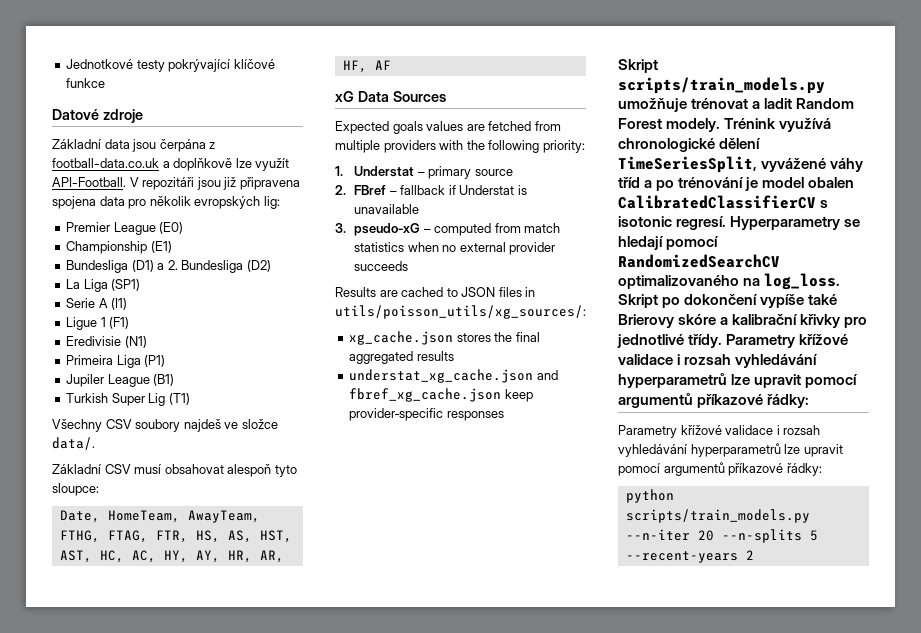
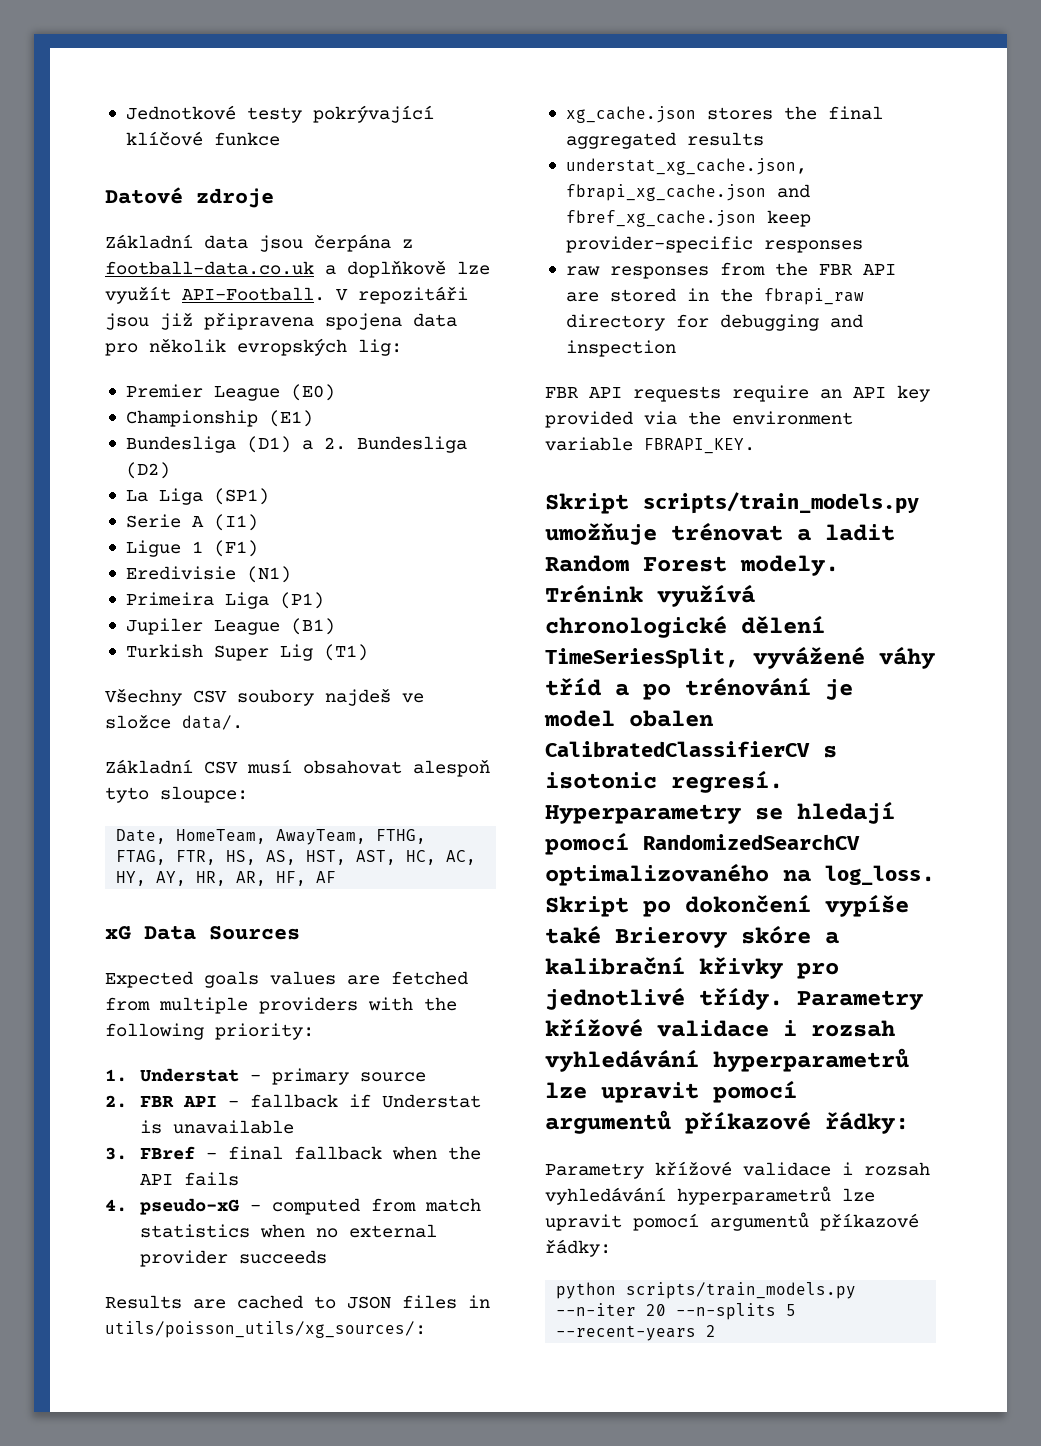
[354,185,387,195] FBref -> [139,1096,217,1107] FBR API
(346, 228) none -> [139,1146,481,1160] [139,1172,239,1186] [105,1199,127,1212] FBref – final fallback when the API fails // 4.
[349,369,534,383] understat_xg_cache.json -> [565,158,807,175] [565,184,766,201] understat_xg_cache.json, fbrapi_xg_cache.json
(504, 416) none -> [565,262,896,279] [565,288,864,305] [565,314,863,331] [565,340,676,357] [545,385,930,402] [545,411,853,428] [545,437,755,454] // raw responses from the FBR API are stored in the fbrapi_raw directory for debugging and inspection // FBR API requests require an API key provided via the environment variable FBRAPI_KEY.

